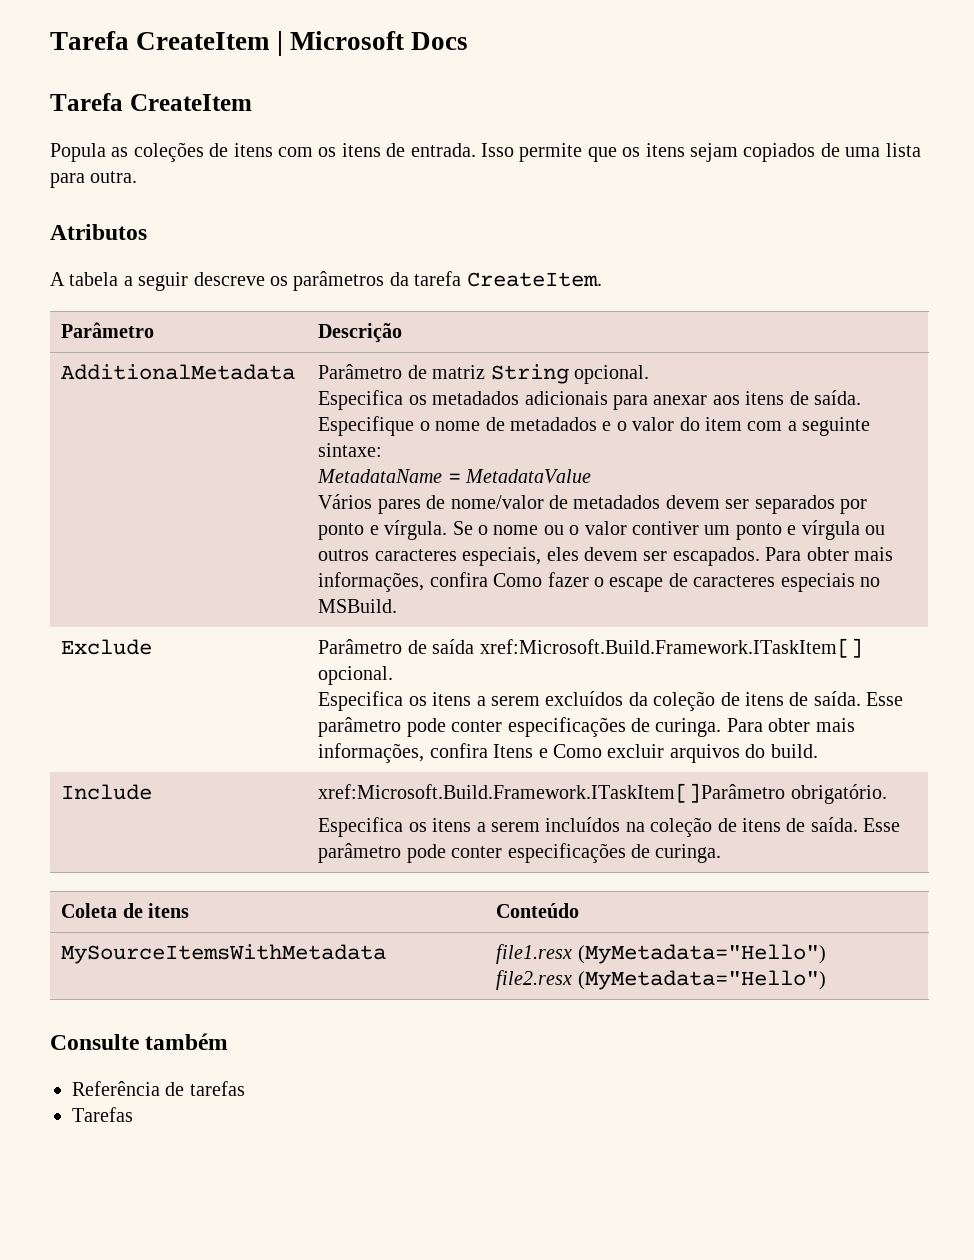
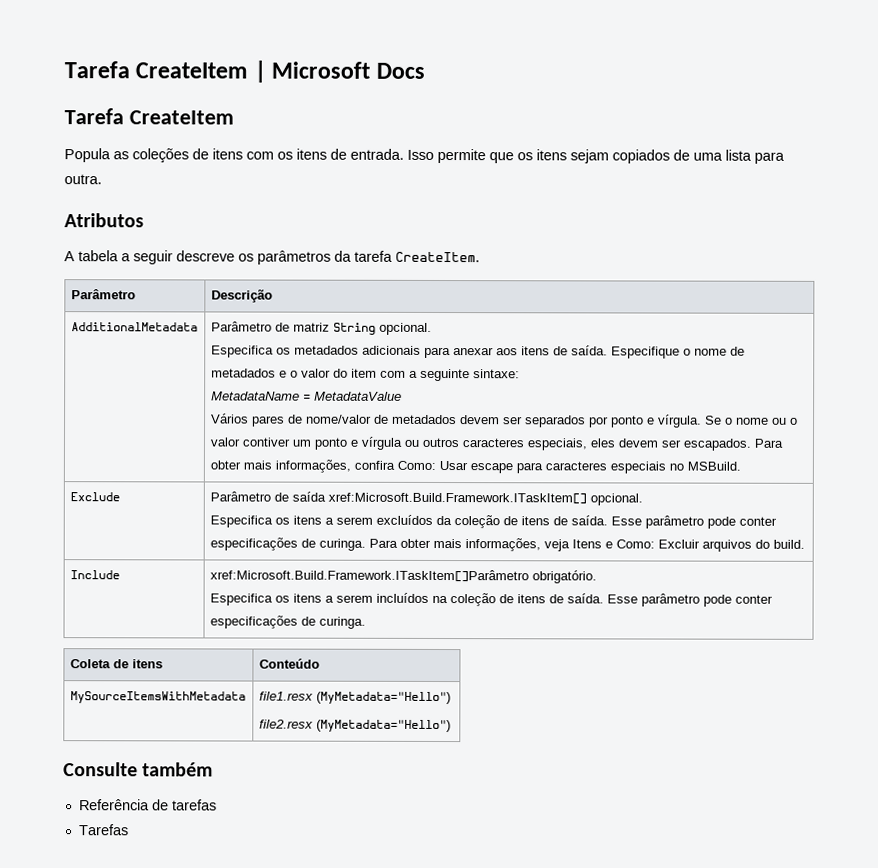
[493,572,688,592] Como fazer o escape de -> [396,460,543,474] Como: Usar escape para
[429,743,488,758] confira -> [543,539,570,552] veja
[552,744,665,758] Como excluir -> [615,539,700,549] Como: Excluir

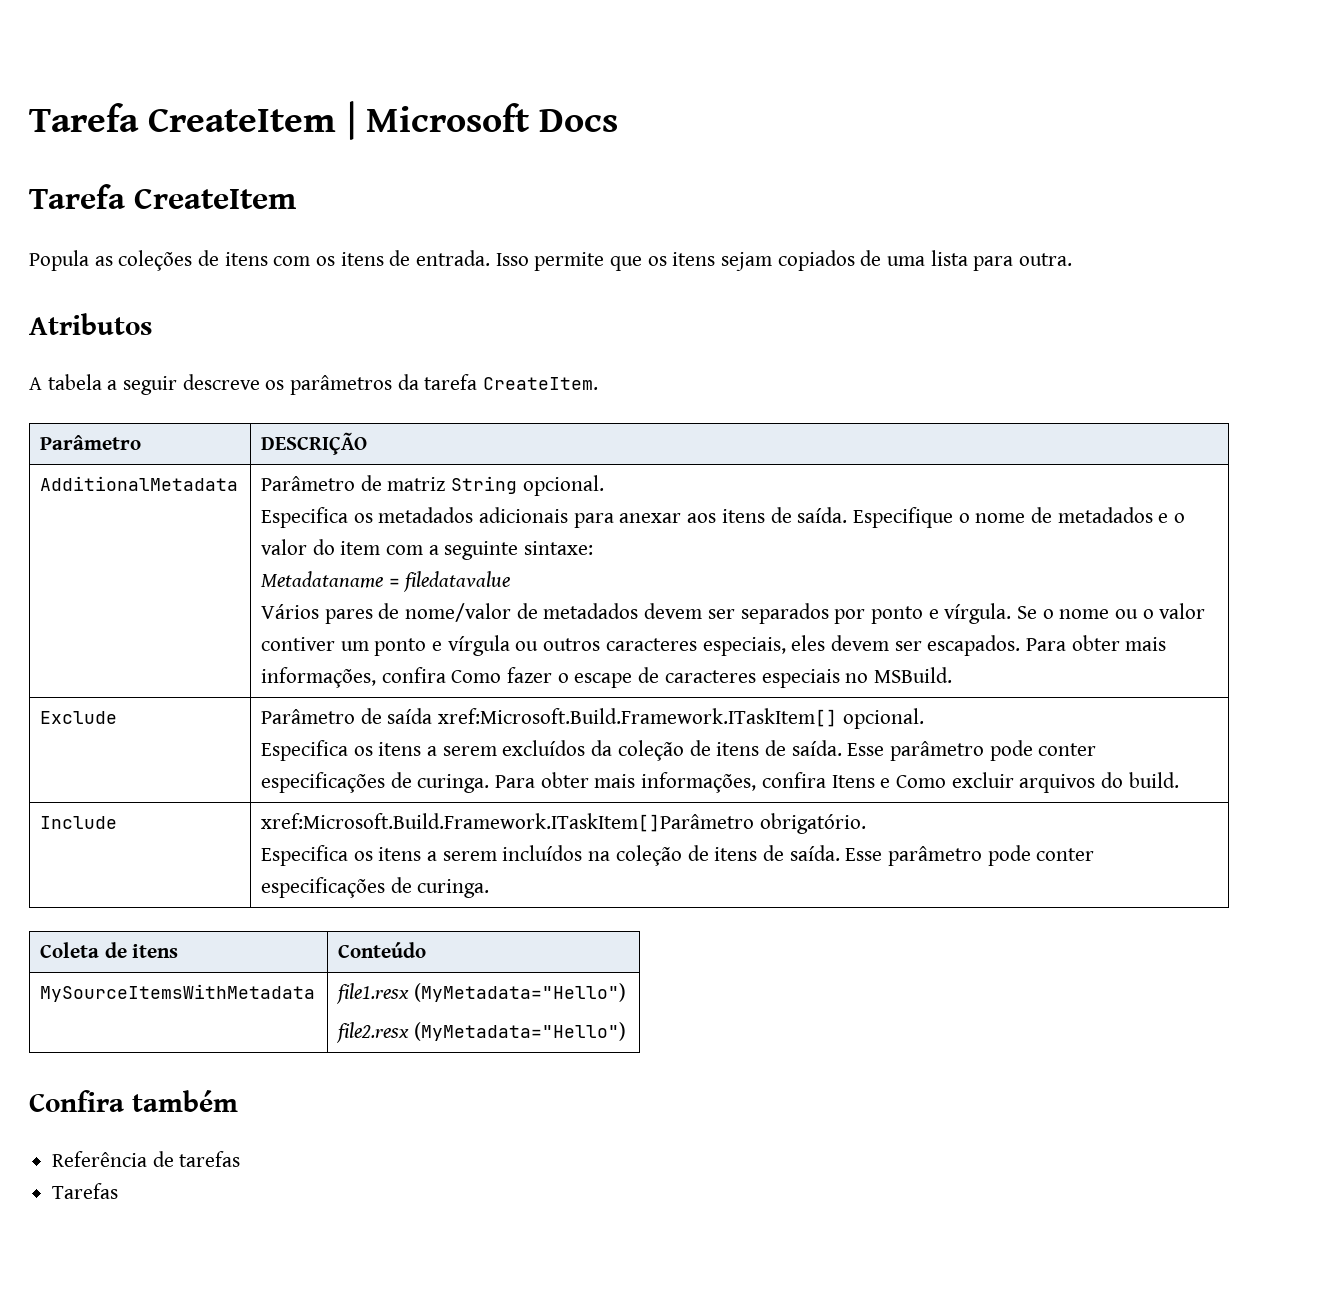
[210,289,273,303] Descrição -> [261,432,368,455] DESCRIÇÃO
[210,391,402,401] MetadataName = MetadataValue -> [261,571,511,592] Metadataname = filedatavalue
[396,460,543,474] Como: Usar escape para -> [451,667,660,688] Como fazer o escape de
[543,539,570,552] veja -> [761,772,826,788] confira
[615,539,700,549] Como: Excluir -> [895,772,1014,788] Como excluir
[63,762,138,777] Consulte -> [29,1090,124,1112] Confira

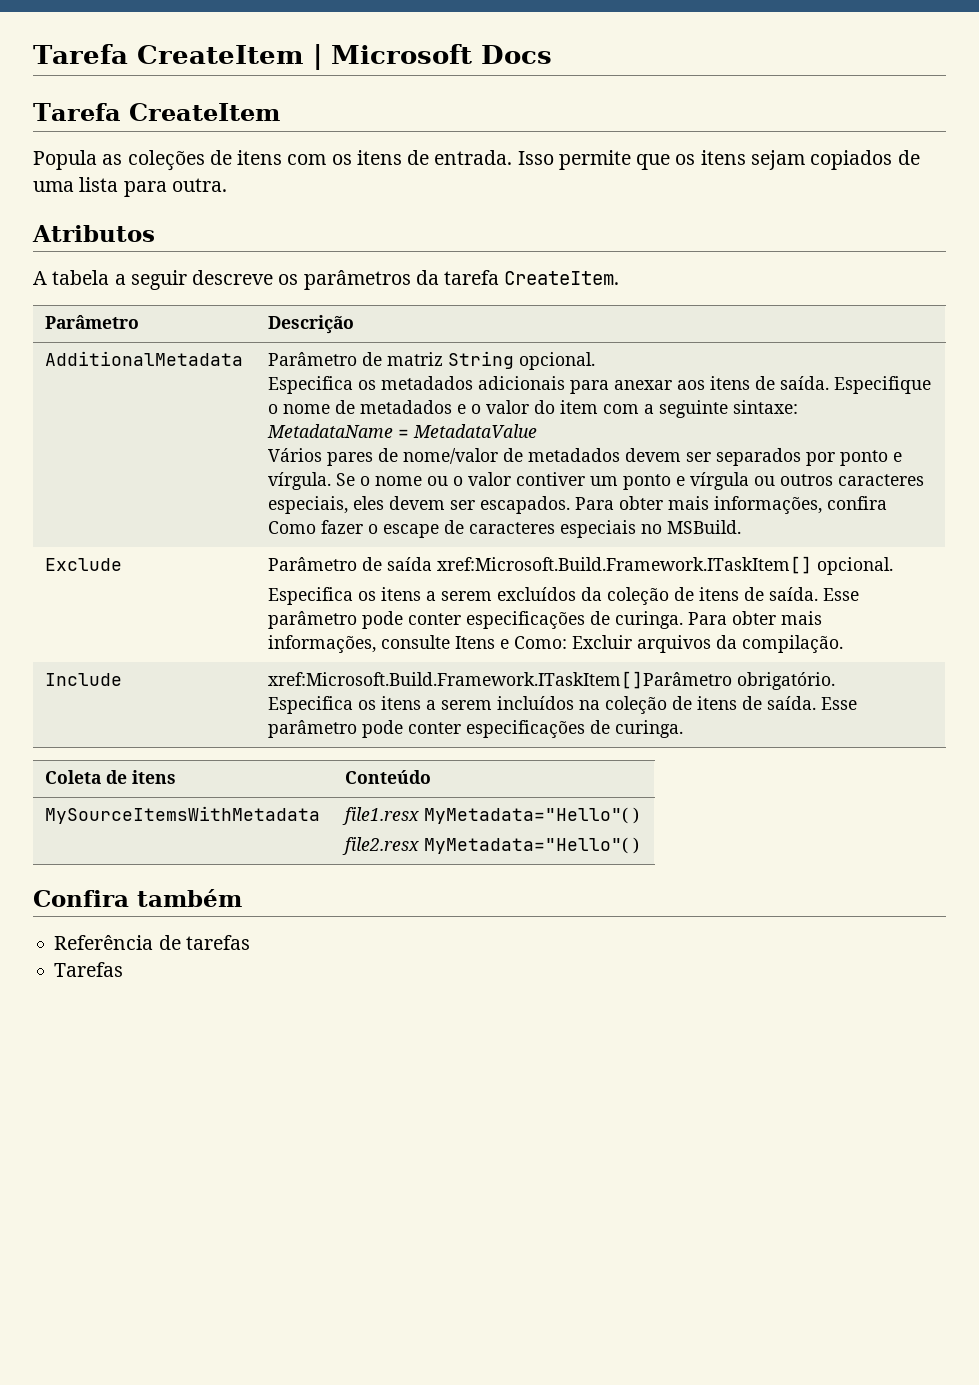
[261,432,368,455] DESCRIÇÃO -> [268,315,355,334] Descrição
[261,571,511,592] Metadataname = filedatavalue -> [267,424,538,438] MetadataName = MetadataValue
[761,772,826,788] confira -> [381,635,451,649] consulte
[895,772,1179,793] Como excluir arquivos do build. -> [514,635,844,653] Como: Excluir arquivos da compilação.
[413,983,626,1002] (MyMetadata="Hello") -> [424,807,640,824] MyMetadata="Hello"( )
[413,1022,626,1041] (MyMetadata="Hello") -> [424,837,640,854] MyMetadata="Hello"( )

